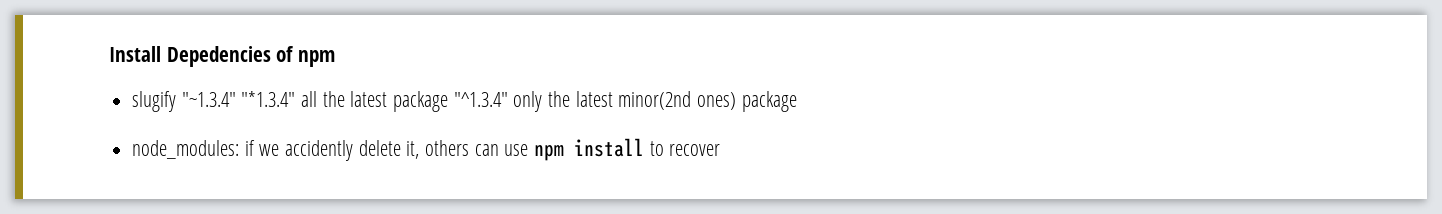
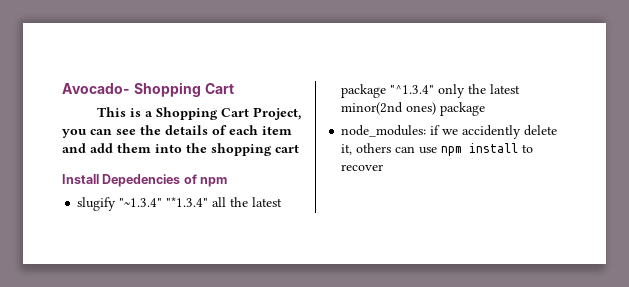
(109, 54) none -> [62,82,234,97] [96,107,301,120] [62,125,292,138] [62,143,299,156] Avocado- Shopping Cart // This is a Shopping Cart Project, you can see the details of each item and add them into the shopping cart //

